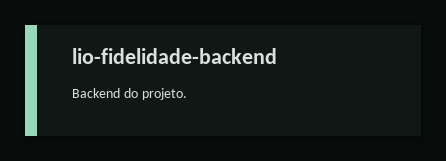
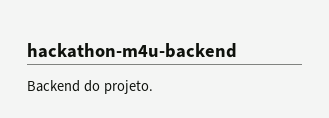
[72,48,277,64] lio-fidelidade-backend -> [27,43,237,58] hackathon-m4u-backend

